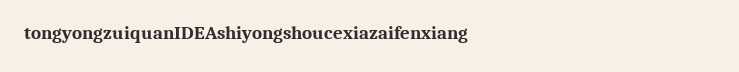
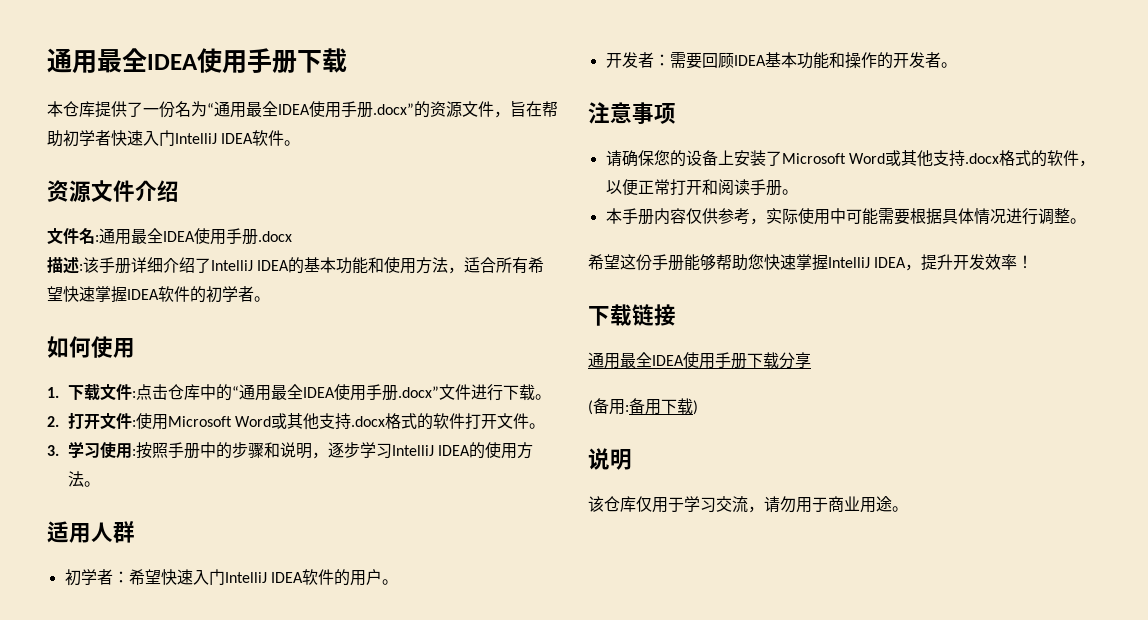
[24,26,468,43] tongyongzuiquanIDEAshiyongshoucexiazaifenxiang -> [47,48,347,74] [47,101,558,118] [47,130,301,147] [47,180,179,203] [47,228,292,245] [47,257,545,274] [47,286,270,303] [47,336,135,358] [47,383,552,401] [47,412,546,430] [47,441,534,459] [68,471,101,487] [47,521,135,543] [64,569,398,586] [605,52,957,69] [588,102,676,124] [605,150,1095,167] [605,179,798,196] [605,208,1086,225] [588,254,1034,271] [588,304,676,326] [588,352,811,369] [588,398,698,415] [588,448,632,470] [588,496,908,513] 通用最全IDEA使用手册下载 // 本仓库提供了一份名为“通用最全IDEA使用手册.docx”的资源文件，旨在帮助初学者快速入门IntelliJ IDEA软件。 // 资源文件介绍 // 文件名:通用最全IDEA使用手册.docx // 描述:该手册详细介绍了IntelliJ IDEA的基本功能和使用方法，适合所有希望快速掌握IDEA软件的初学者。 // 如何使用 // 1.下载文件:点击仓库中的“通用最全IDEA使用手册.docx”文件进行下载。 // 2.打开文件:使用Microsoft Word或其他支持.docx格式的软件打开文件。 // 3.学习使用:按照手册中的步骤和说明，逐步学习IntelliJ IDEA的使用方法。 // 适用人群 // 初学者：希望快速入门IntelliJ IDEA软件的用户。 // 开发者：需要回顾IDEA基本功能和操作的开发者。 // 注意事项 // 请确保您的设备上安装了Microsoft Word或其他支持.docx格式的软件，以便正常打开和阅读手册。 // 本手册内容仅供参考，实际使用中可能需要根据具体情况进行调整。 // 希望这份手册能够帮助您快速掌握IntelliJ IDEA，提升开发效率！ // 下载链接 // 通用最全IDEA使用手册下载分享 // (备用:备用下载) // 说明 // 该仓库仅用于学习交流，请勿用于商业用途。

